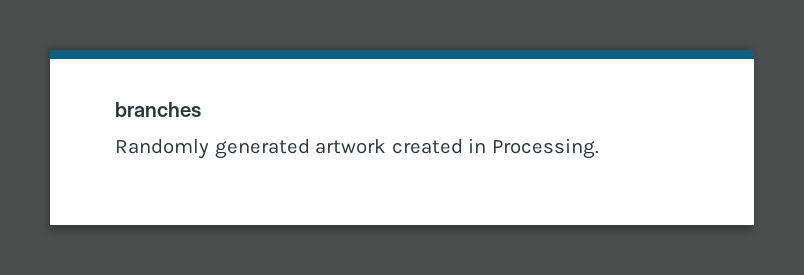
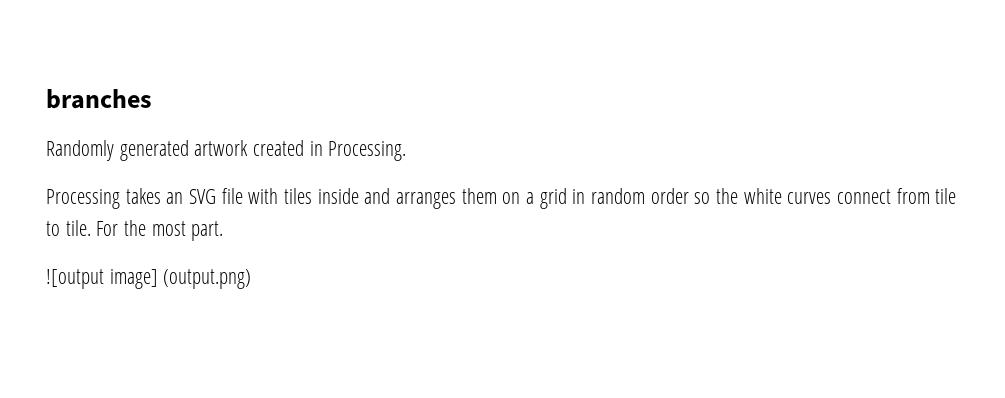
(599, 148) none -> [46,188,957,209] [46,220,224,241] [46,269,252,289] // Processing takes an SVG file with tiles inside and arranges them on a grid in random order so the white curves connect from tile to tile. For the most part. // ![output image] (output.png)

